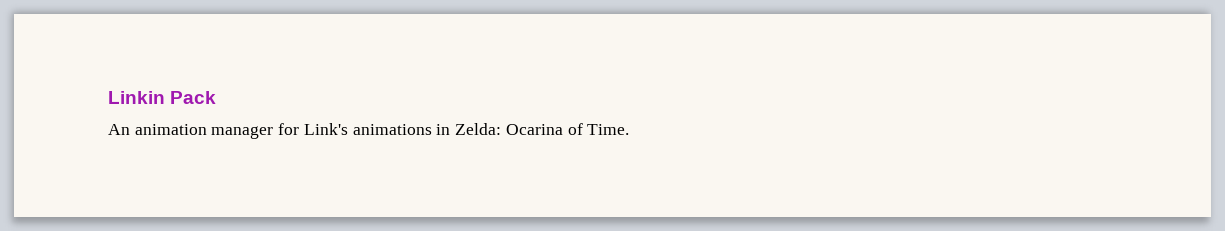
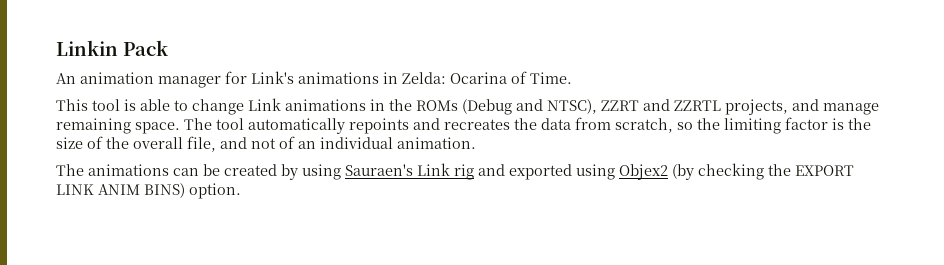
(630, 129) none -> [56,98,879,115] [56,117,871,134] [56,136,476,152] [56,163,854,180] [56,183,241,199] // This tool is able to change Link animations in the ROMs (Debug and NTSC), ZZRT and ZZRTL projects, and manage remaining space. The tool automatically repoints and recreates the data from scratch, so the limiting factor is the size of the overall file, and not of an individual animation. // The animations can be created by using Sauraen's Link rig and exported using Objex2 (by checking the EXPORT LINK ANIM BINS) option.

